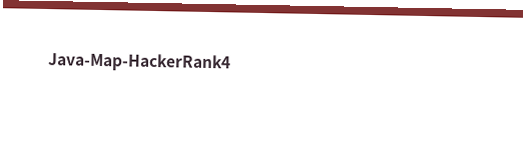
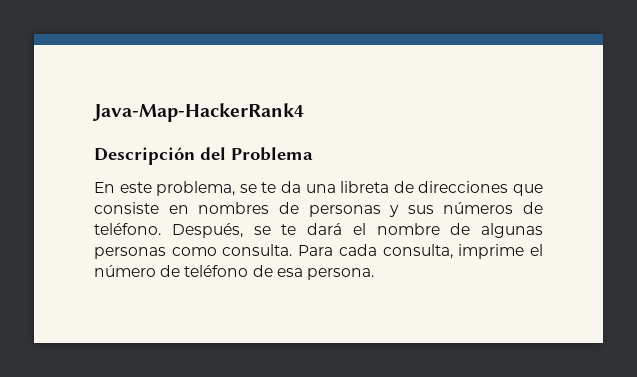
(231, 62) none -> [94,147,313,165] [94,181,543,196] [94,202,543,217] [94,223,543,238] [94,244,543,259] [94,265,374,280] // Descripción del Problema // En este problema, se te da una libreta de direcciones que consiste en nombres de personas y sus números de teléfono. Después, se te dará el nombre de algunas personas como consulta. Para cada consulta, imprime el número de teléfono de esa persona.

